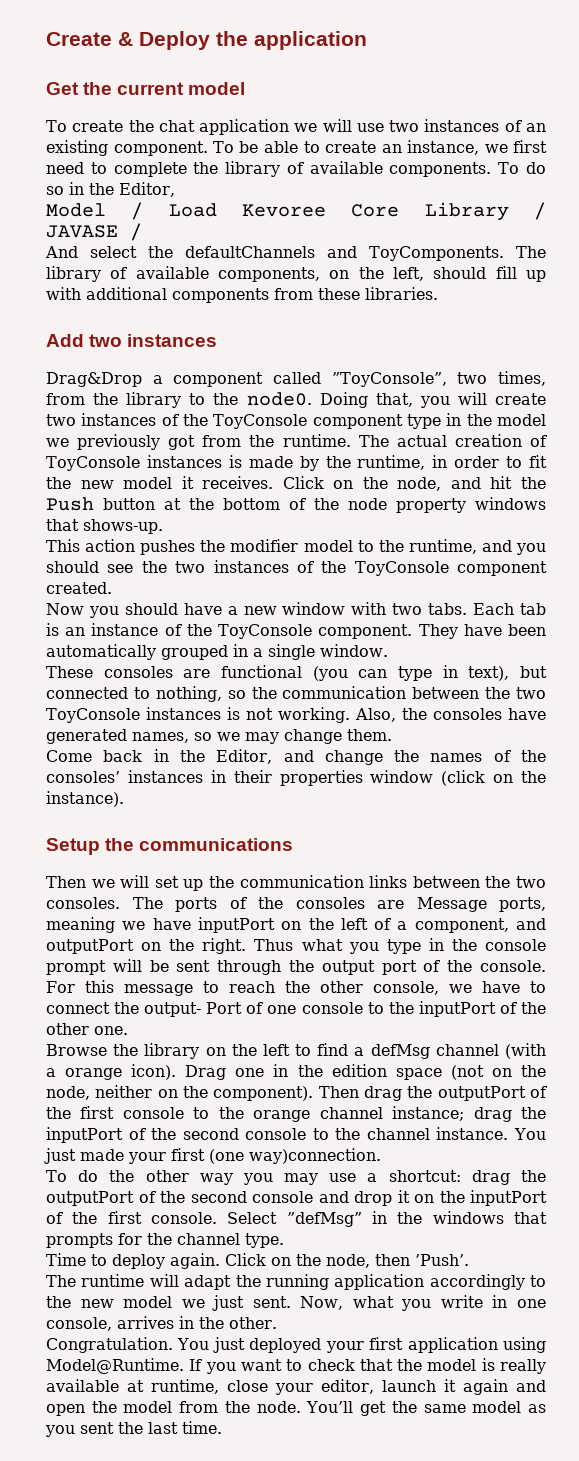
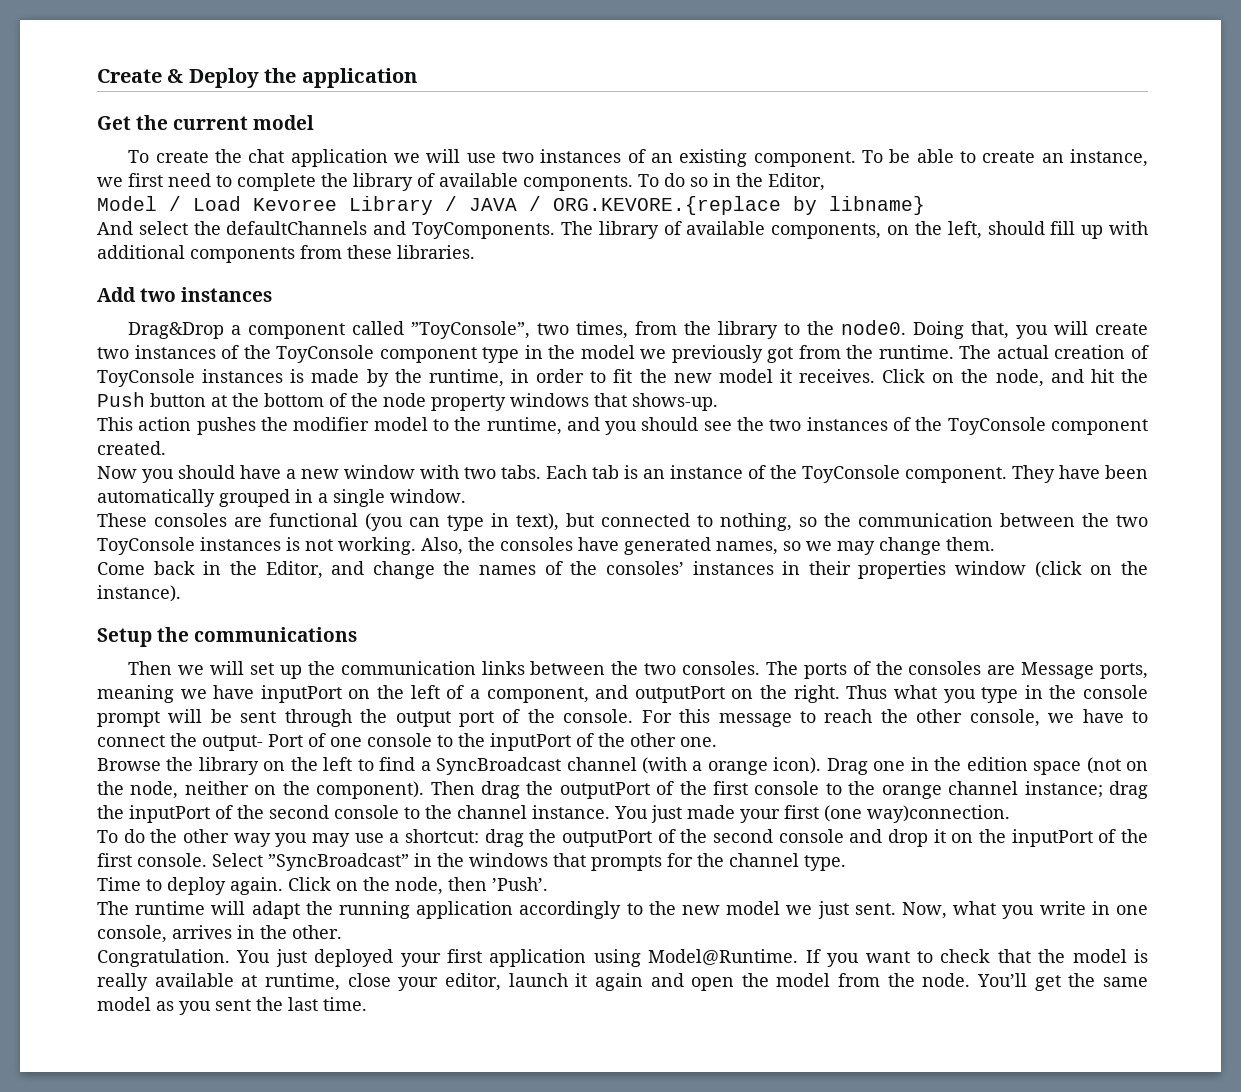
[351,204,400,217] Core -> (337, 204) none
[46,223,142,241] JAVASE / -> [469,196,925,215] JAVA / ORG.KEVORE.{replace by libname}
[370,1044,430,1059] defMsg -> [436,757,562,775] SyncBroadcast
[286,1212,362,1227] ”defMsg” -> [268,853,409,871] ”SyncBroadcast”

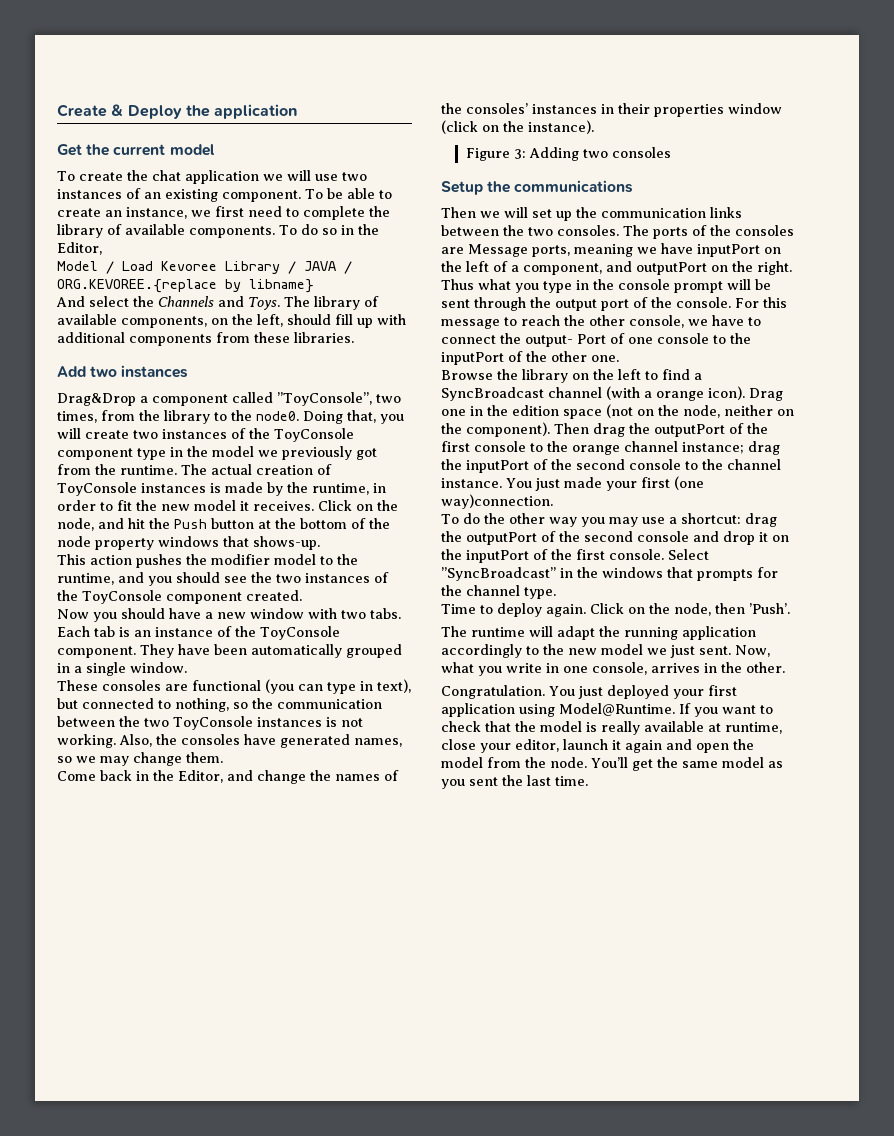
[553,196,781,215] ORG.KEVORE.{replace -> [57,279,217,293] ORG.KEVOREE.{replace
[226,221,556,239] defaultChannels and ToyComponents. -> [158,296,280,310] Channels and Toys.
(181, 593) none -> [465,147,671,161] // Figure 3: Adding two consoles

